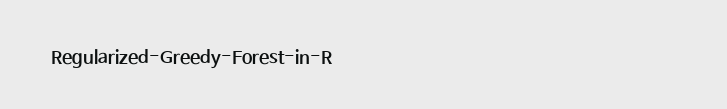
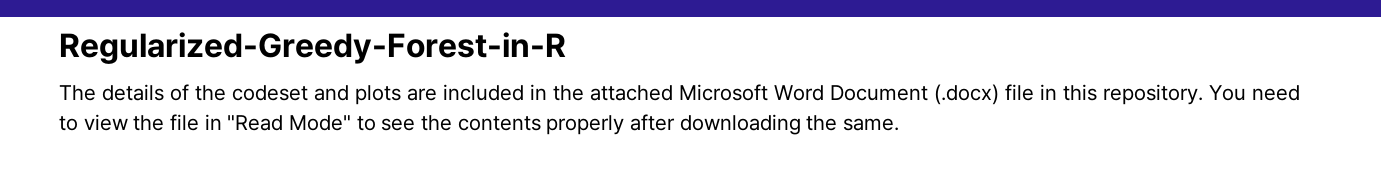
(333, 59) none -> [59,84,1300,105] [59,114,900,135] // The details of the codeset and plots are included in the attached Microsoft Word Document (.docx) file in this repository. You need to view the file in "Read Mode" to see the contents properly after downloading the same.

